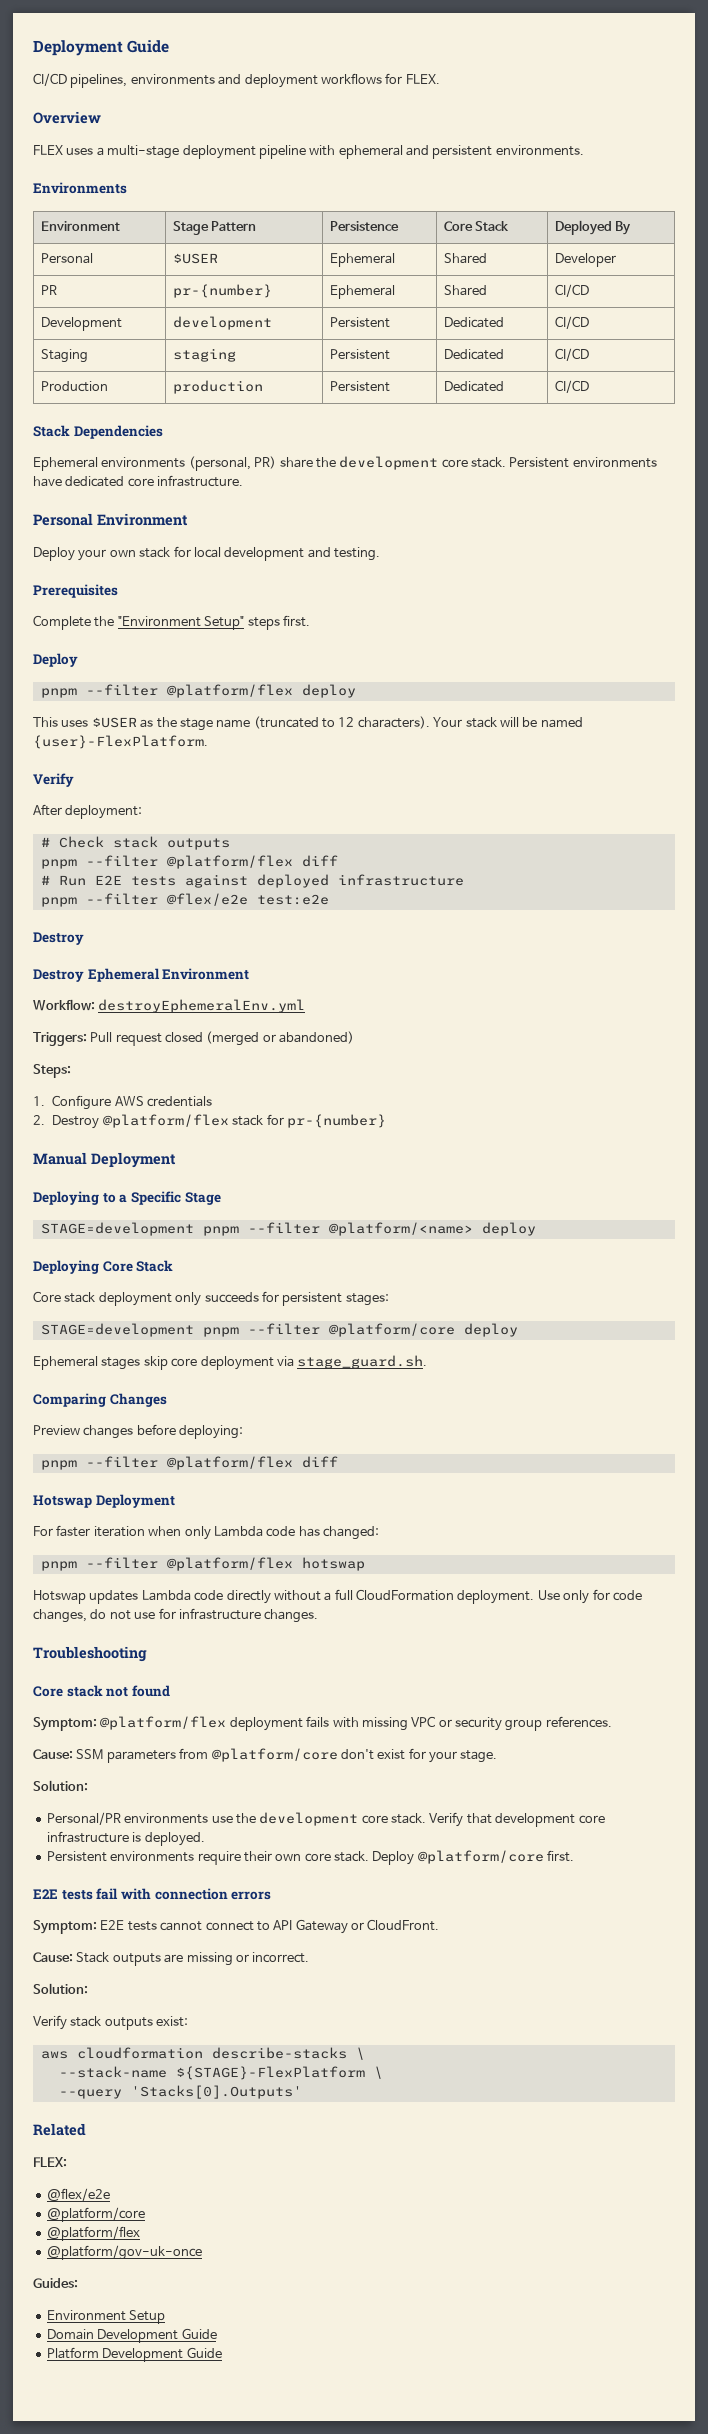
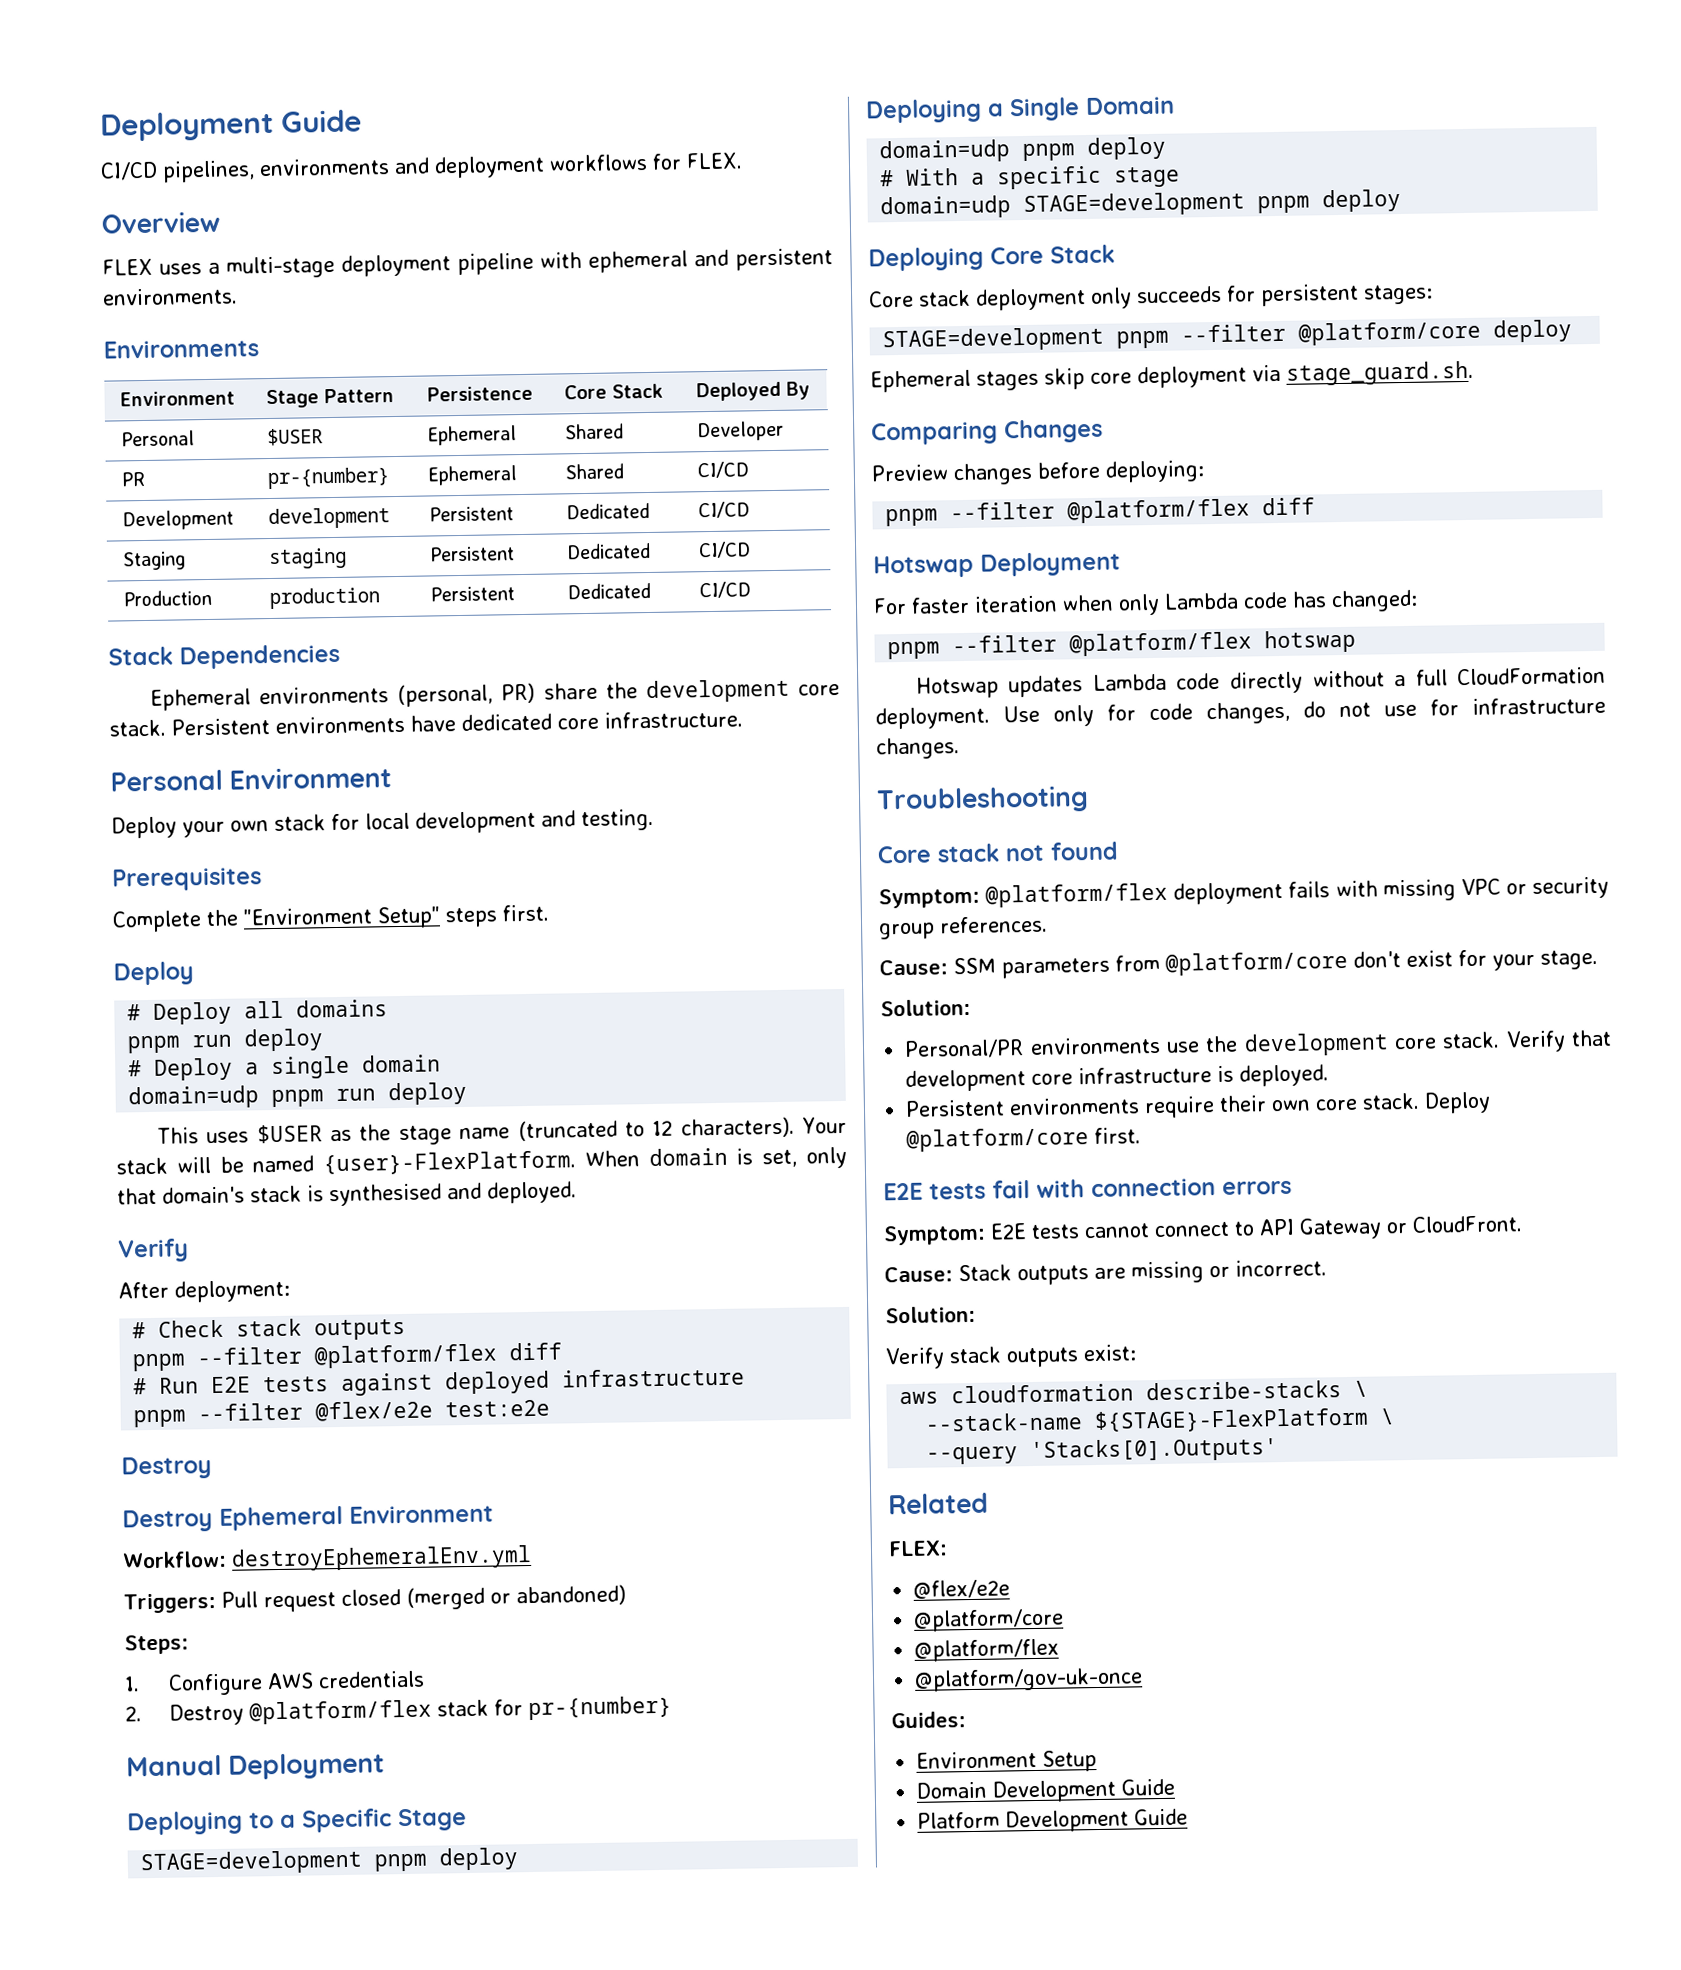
[40,684,293,698] pnpm --filter @platform/flex -> [127,999,389,1025] [127,1028,324,1054] [128,1054,442,1081] [128,1085,377,1110] # Deploy all domains // pnpm run deploy // # Deploy a single domain // domain=udp pnpm run
(208, 742) none -> [584,1146,848,1169] [117,1181,577,1207] When domain is set, only that domain's stack is synthesised and deployed.
[247,1222,473,1236] --filter @platform/<name> -> [439,1847,520,1871] [865,96,1175,124] [879,136,1167,164] [880,165,1181,190] [880,191,1311,220] deploy // Deploying a Single Domain // domain=udp pnpm deploy // # With a specific stage // domain=udp STAGE=development pnpm

